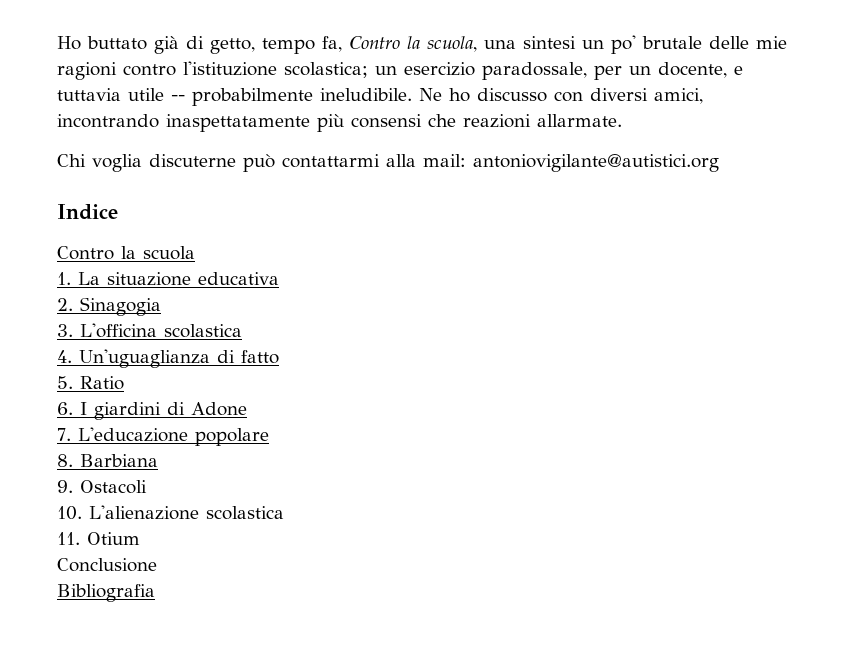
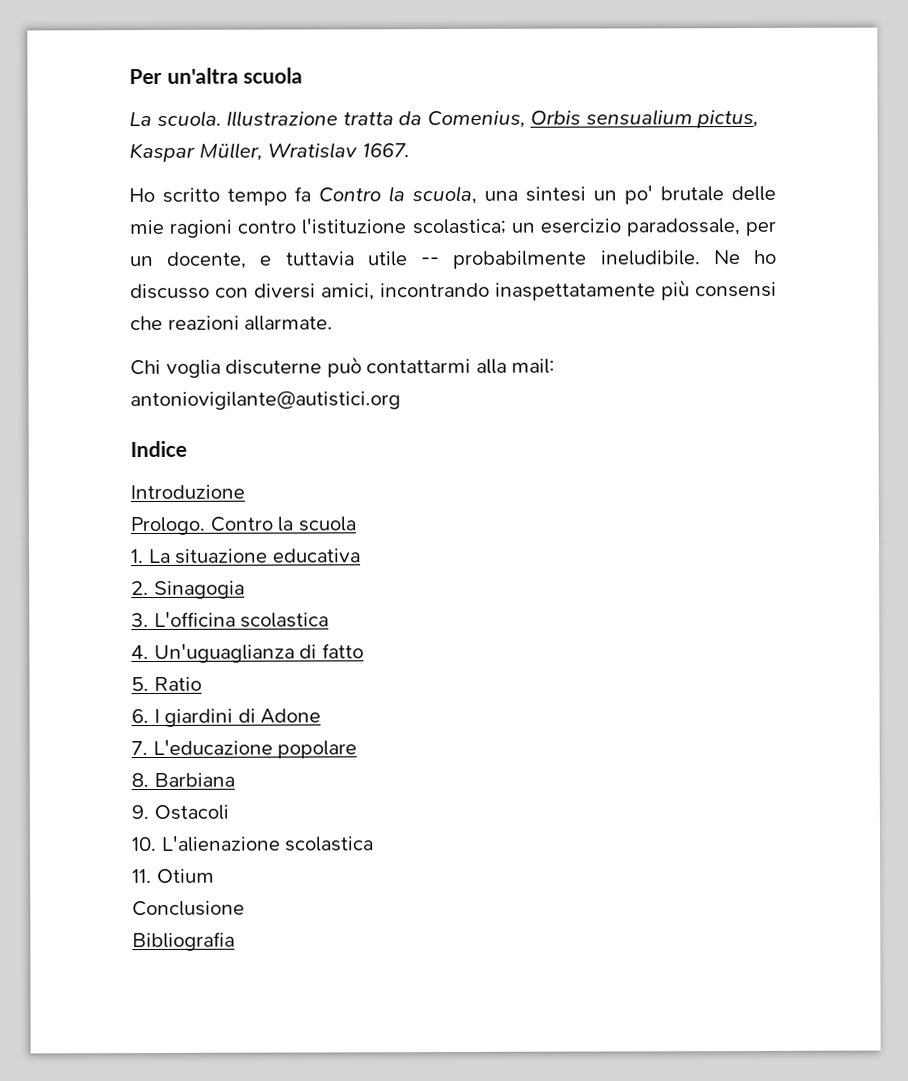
[57,36,342,54] Ho buttato già di getto, tempo fa, -> [129,67,304,85] [129,109,760,129] [129,142,410,163] [129,186,311,206] Per un'altra scuola // La scuola. Illustrazione tratta da Comenius, Orbis sensualium pictus, Kaspar Müller, Wratislav 1667. // Ho scritto tempo fa
(118, 212) none -> [130,484,245,500] [130,516,205,536] Introduzione // Prologo.

